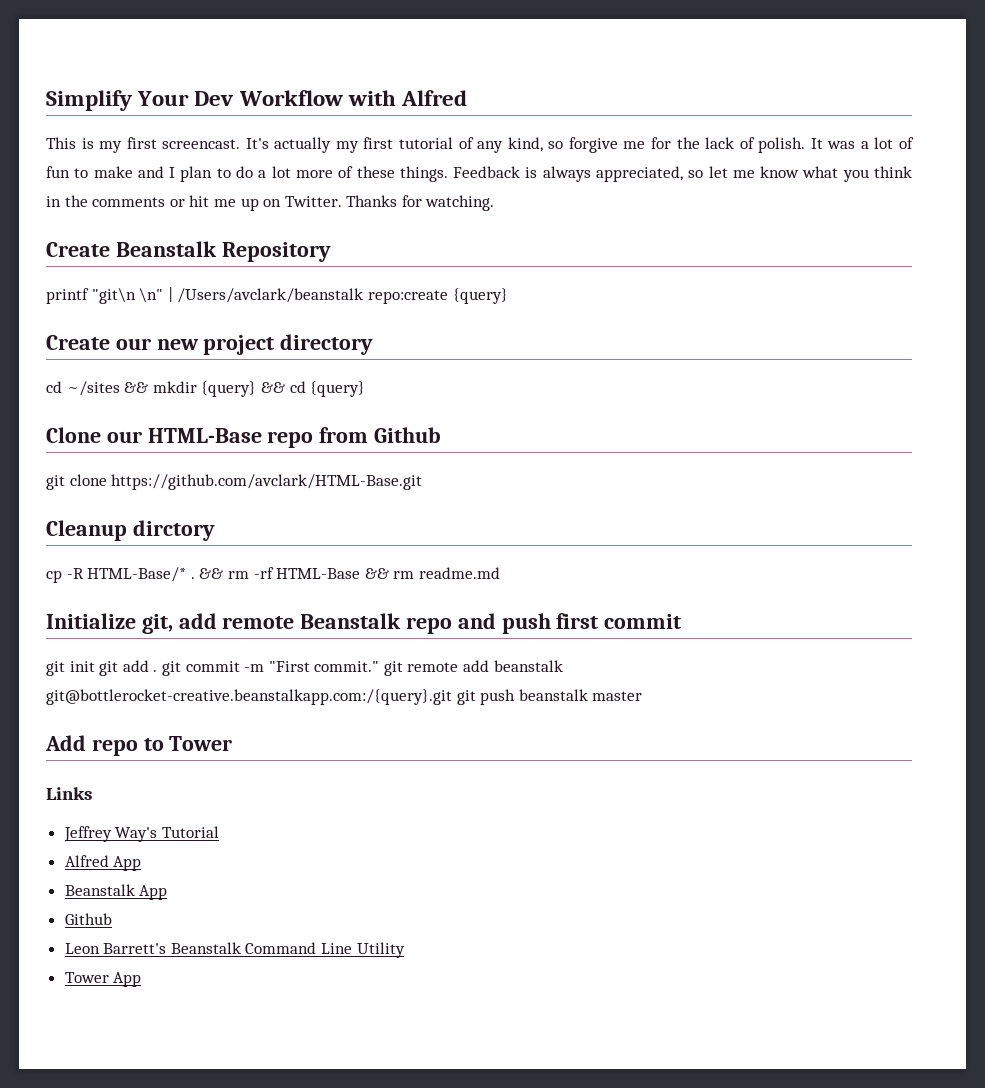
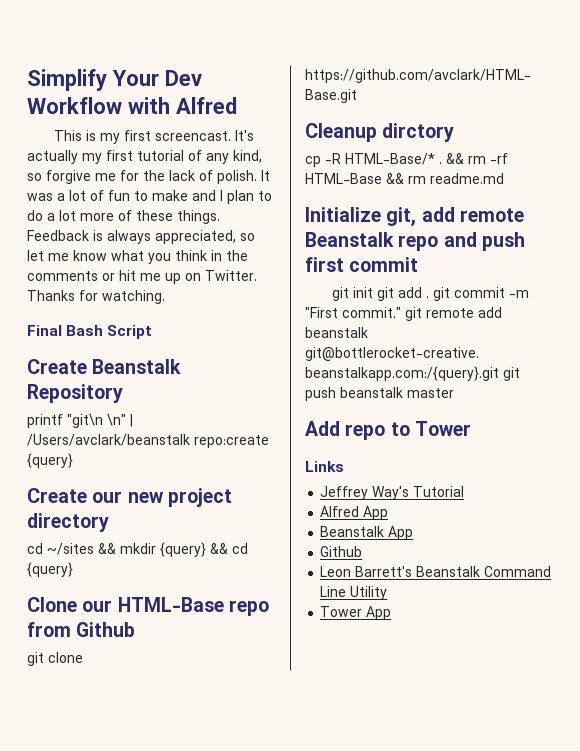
(495, 203) none -> [27,325,153,339] // Final Bash Script

